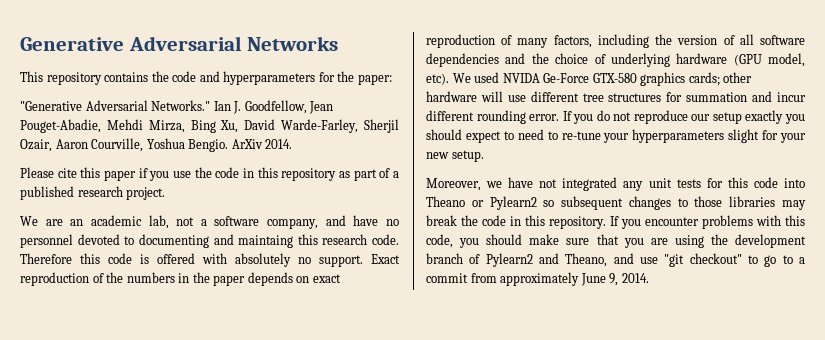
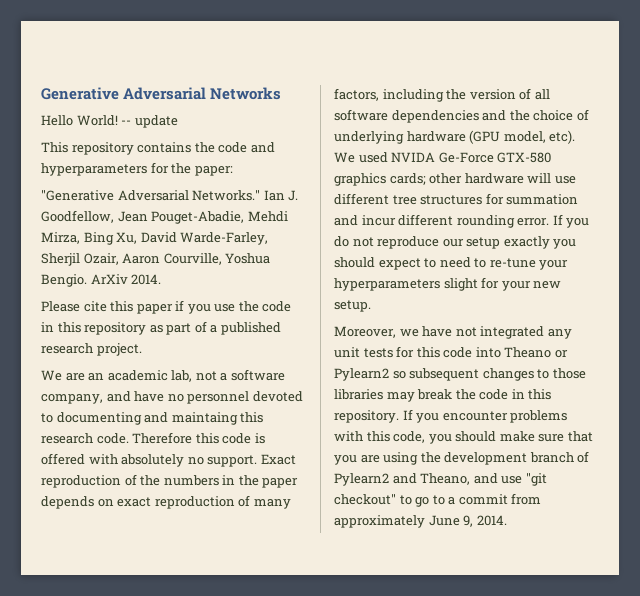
(339, 43) none -> [41,115,178,128] // Hello World! -- update

